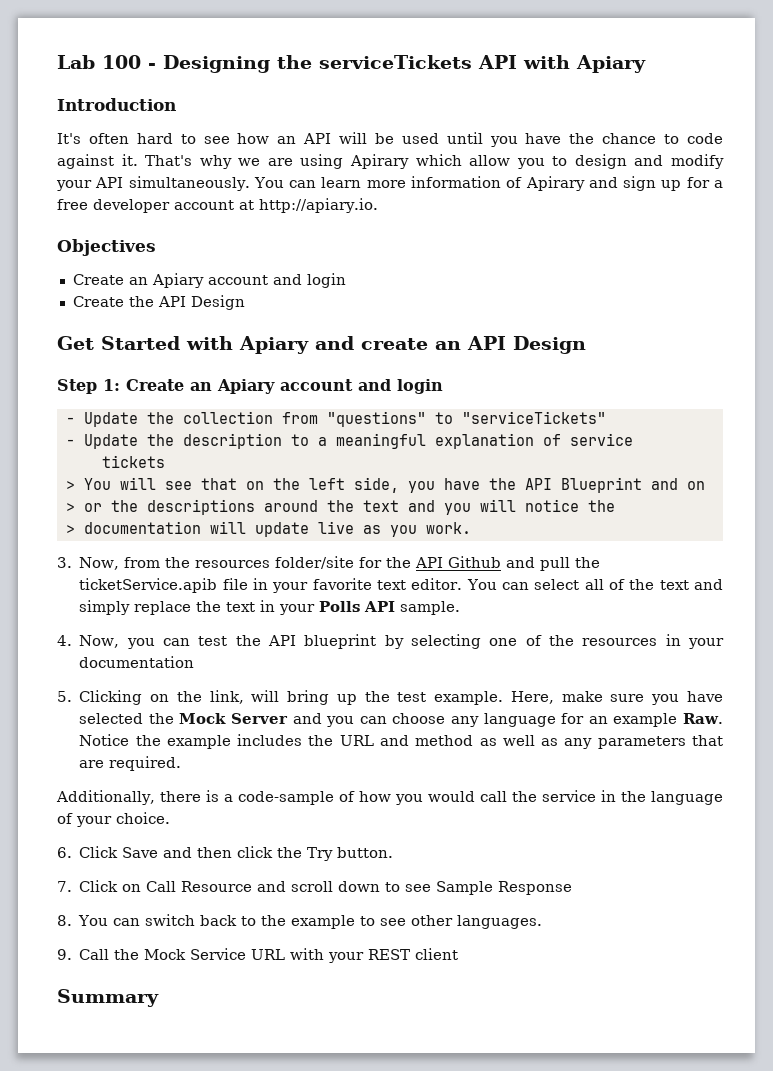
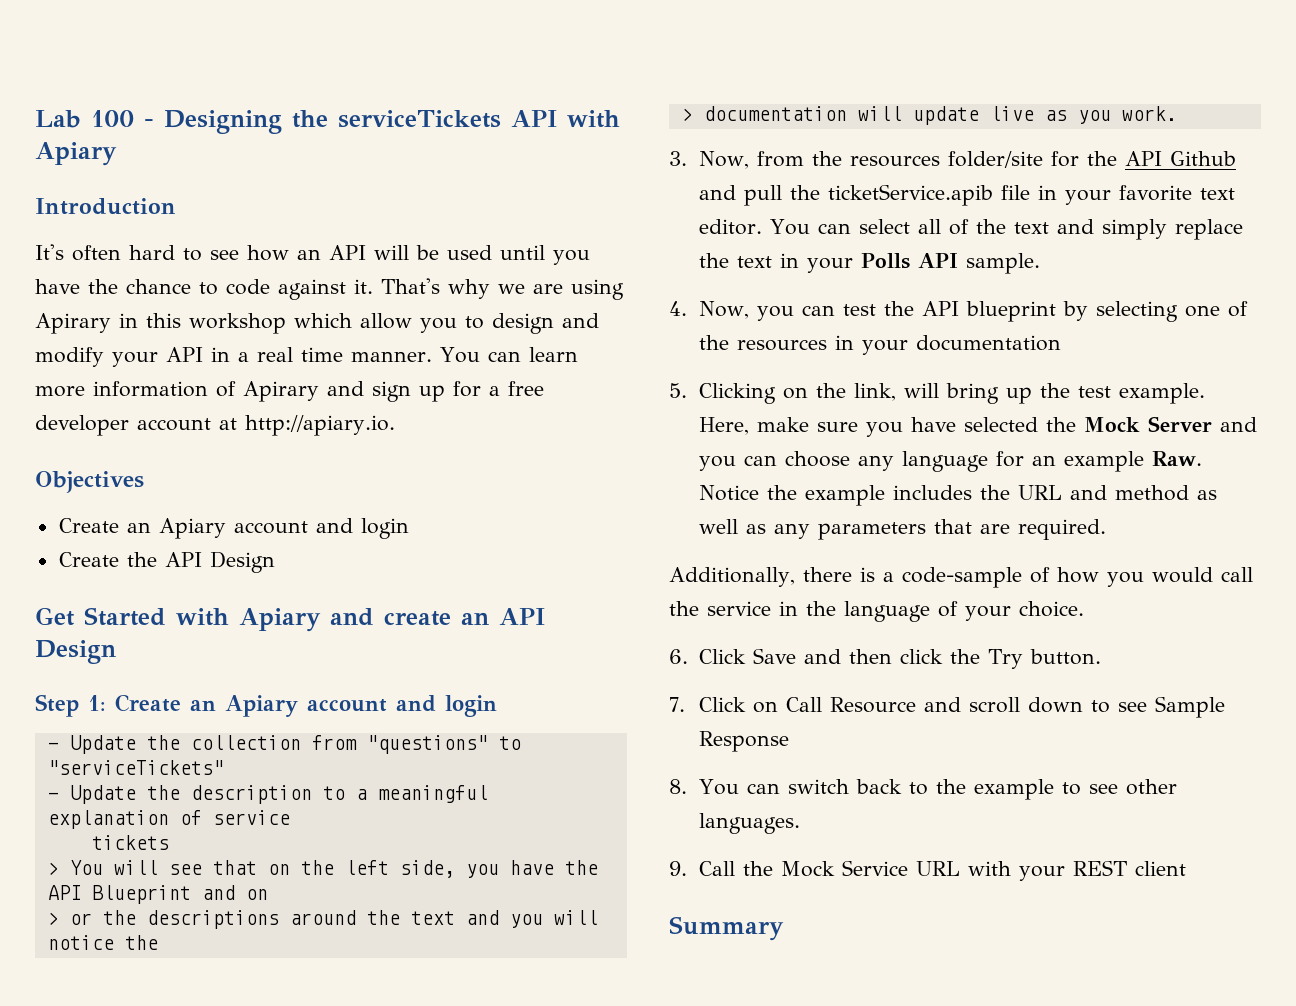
(409, 161) none -> [119,313,286,334] in this workshop
[128,176,250,191] simultaneously. -> [211,347,432,362] in a real time manner.

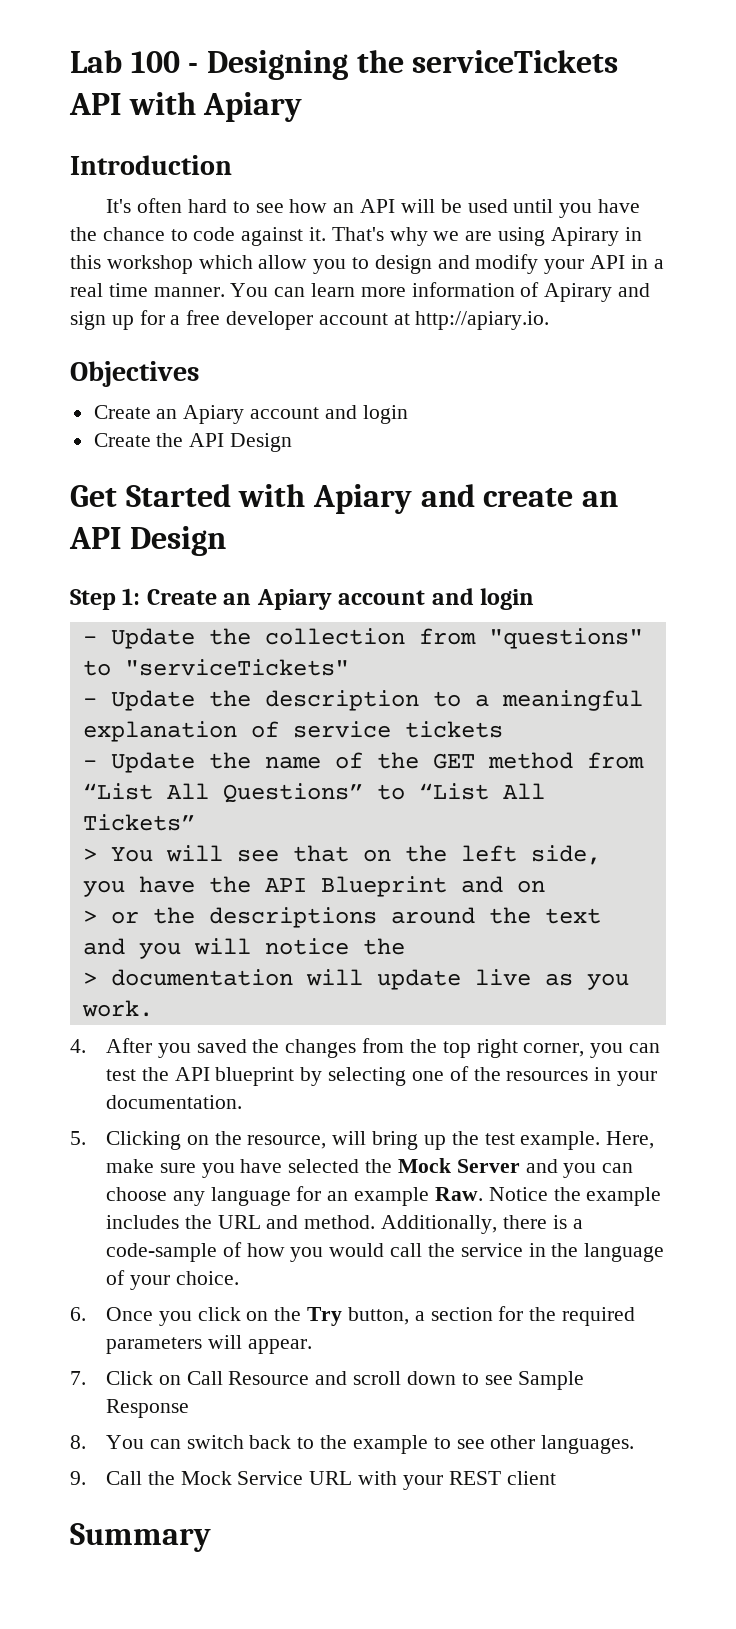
[91,835,169,850] // tickets -> [404,721,503,738] [82,752,644,773] [82,783,545,803] [82,814,195,831] tickets // - Update the name of the GET method from “List All Questions” to “List All Tickets”
[669,151,1237,169] [699,184,1236,206] [699,219,1244,240] [699,253,1041,274] [669,301,750,319] 3. Now, from the resources folder/site for the API Github and pull the ticketService.apib file in your favorite text editor. You can select all of the text and simply replace the text in your Polls API sample. // 4. Now, -> [70,1038,585,1058] 4. After you saved the changes from the top right corner,
[916,335,1062,351] documentation -> [106,1095,243,1109] documentation.
[854,383,897,401] link, -> [247,1135,327,1149] resource,
[1115,485,1218,501] [699,519,1107,540] method as well as any parameters that are required. // -> [304,1215,376,1229] method.
[699,648,1102,669] Click Save and then click the Try button. -> [106,1306,635,1326] [106,1335,312,1354] Once you click on the Try button, a section for the required parameters will appear.

